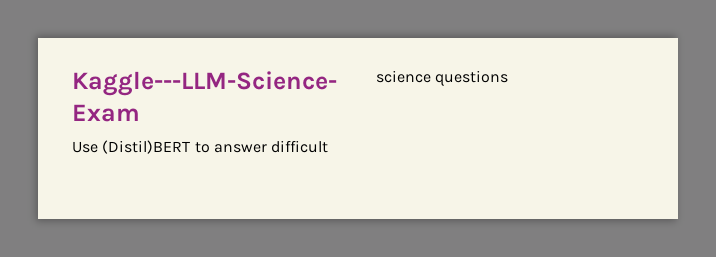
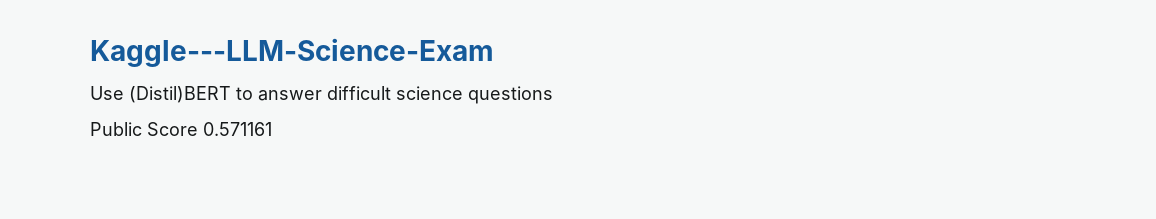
(509, 78) none -> [90,122,272,136] // Public Score 0.571161

